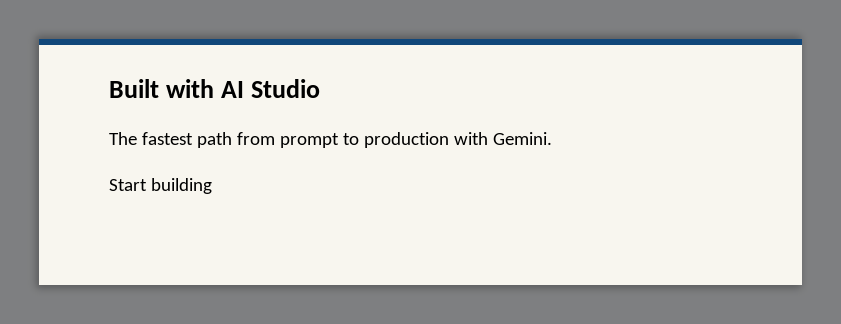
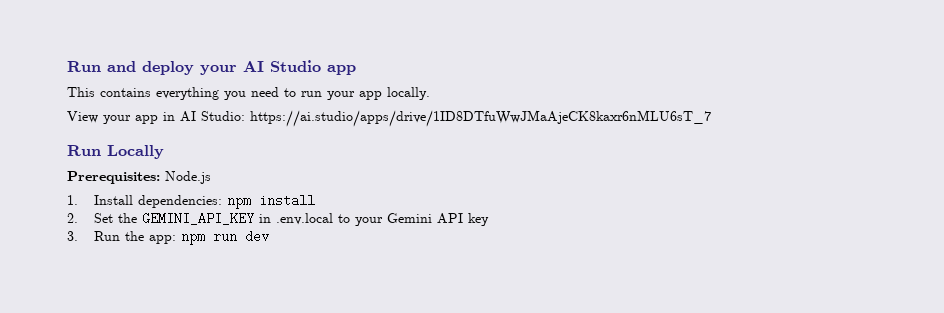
[109,79,321,98] [109,132,552,148] [109,178,212,194] Built with AI Studio // The fastest path from prompt to production with Gemini. // Start building -> [67,60,356,75] [67,87,430,100] [67,110,711,127] [67,145,164,159] [67,171,211,184] [67,194,315,209] [67,212,489,226] [67,230,269,245] Run and deploy your AI Studio app // This contains everything you need to run your app locally. // View your app in AI Studio: https://ai.studio/apps/drive/1ID8DTfuWwJMaAjeCK8kaxr6nMLU6sT_7 // Run Locally // Prerequisites: Node.js // 1. Install dependencies: npm install // 2. Set the GEMINI_API_KEY in .env.local to your Gemini API key // 3. Run the app: npm run dev

